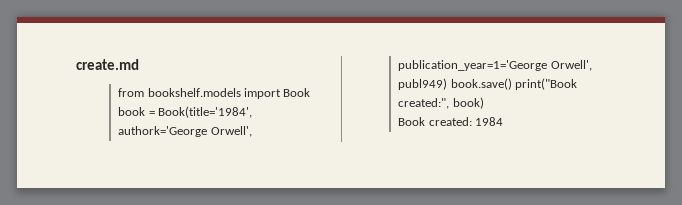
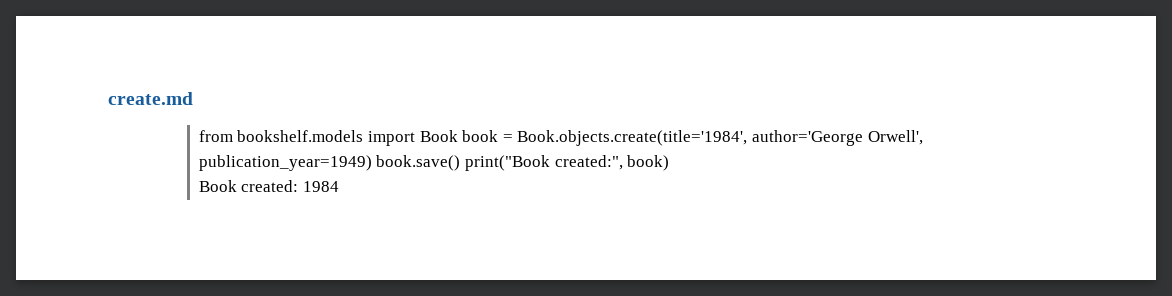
[157,106,252,118] [118,126,252,137] [398,60,592,71] [398,78,448,90] Book(title='1984', authork='George Orwell', publication_year=1='George Orwell', publ949) -> [517,130,923,146] [198,155,372,171] Book.objects.create(title='1984', author='George Orwell', publication_year=1949)

